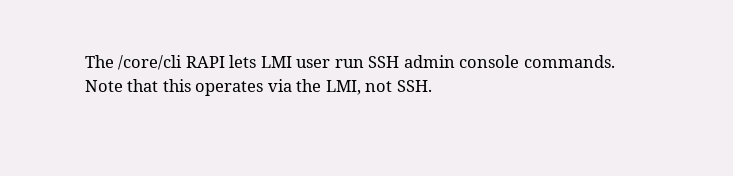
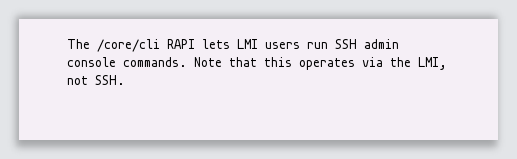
[296,59,331,68] user -> [265,42,300,49] users

